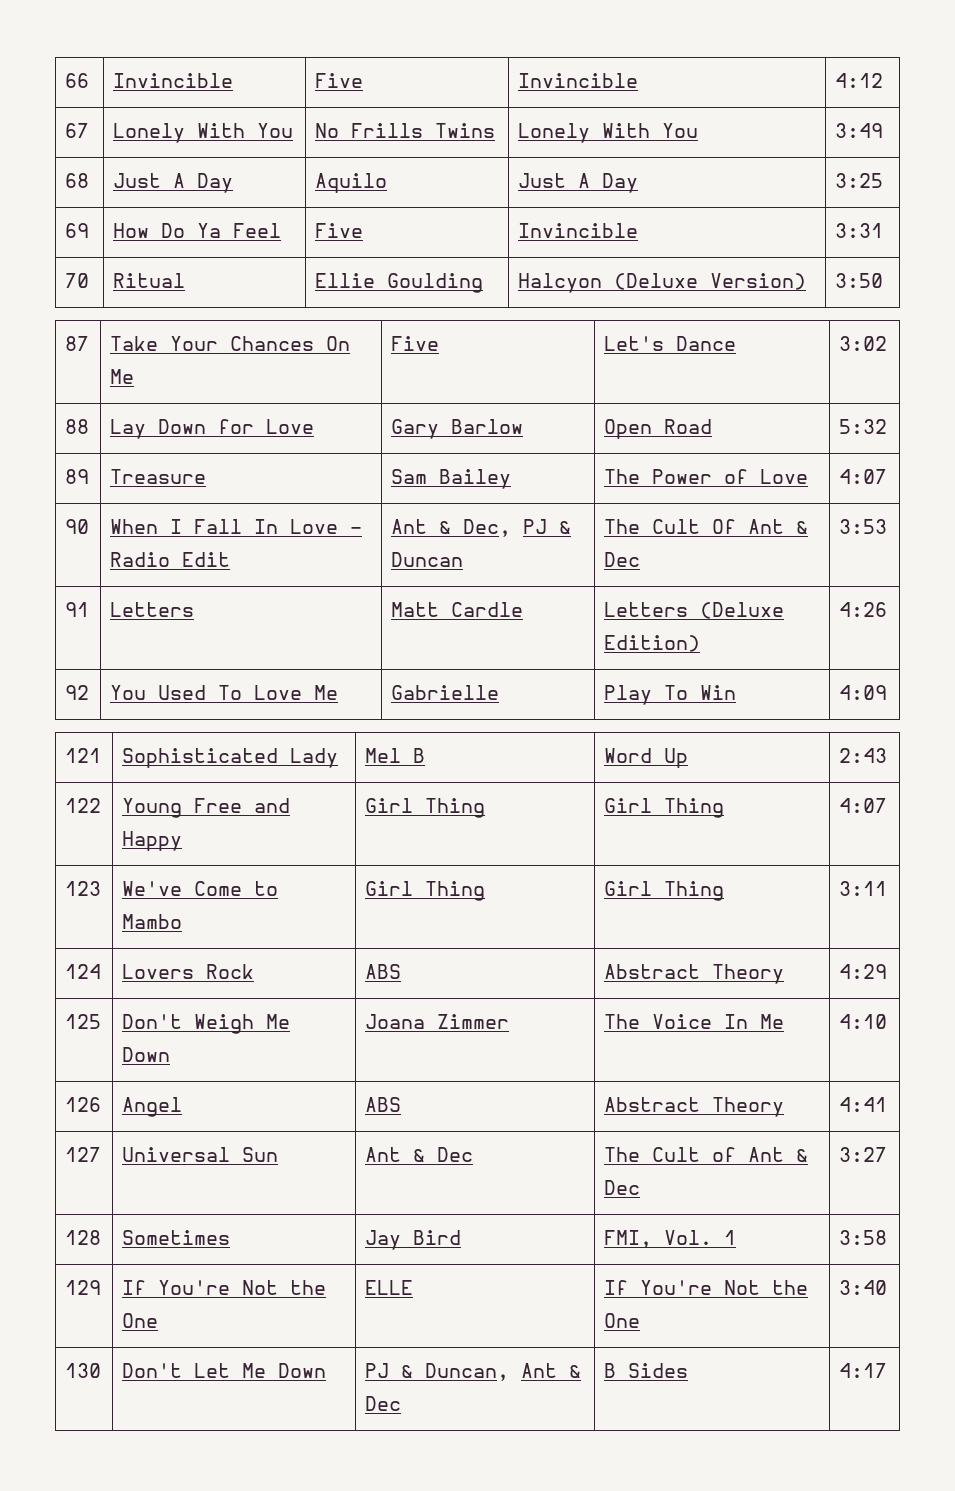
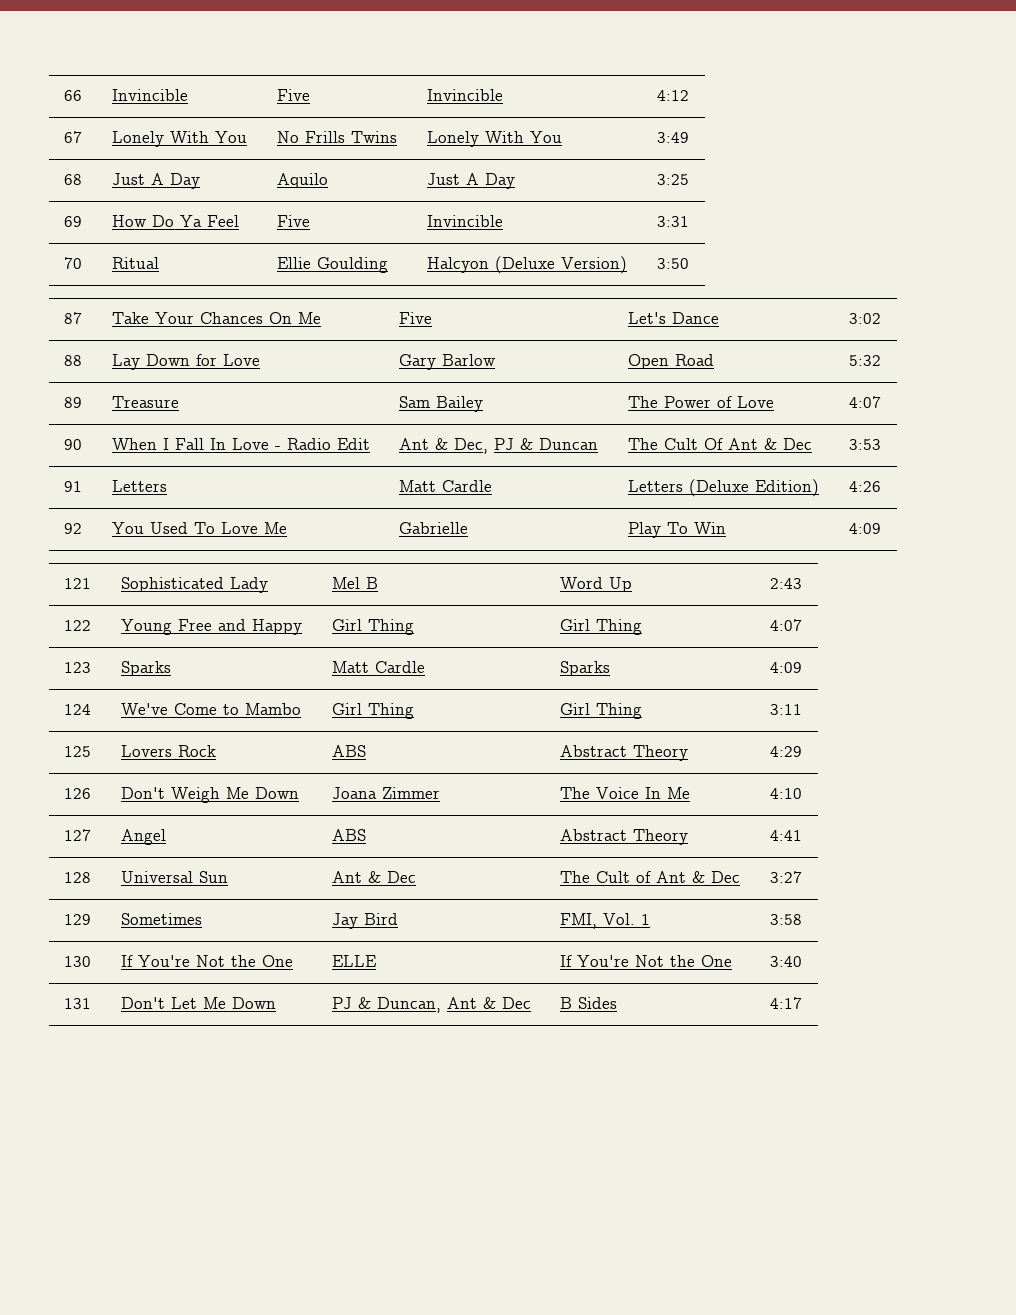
(102, 888) none -> [120,661,171,676] [331,661,425,673] [559,661,610,676] [769,662,802,673] [63,704,91,715] | Sparks | Matt Cardle | Sparks | 4:09 // 124
[65,964,102,979] 124 -> [63,746,91,757] 125
[65,1014,102,1029] 125 -> [63,788,91,799] 126
[65,1097,102,1112] 126 -> [63,829,91,841] 127
[65,1147,102,1162] 127 -> [63,872,91,883] 128
[65,1230,102,1245] 128 -> [63,914,91,925] 129
[65,1280,102,1295] 129 -> [63,956,91,967] 130
[65,1363,102,1378] 130 -> [63,998,91,1009] 131

